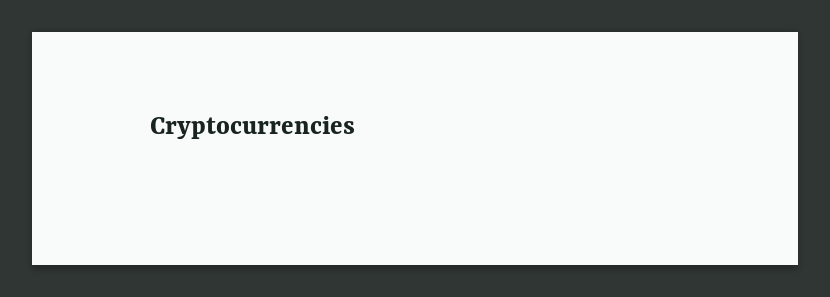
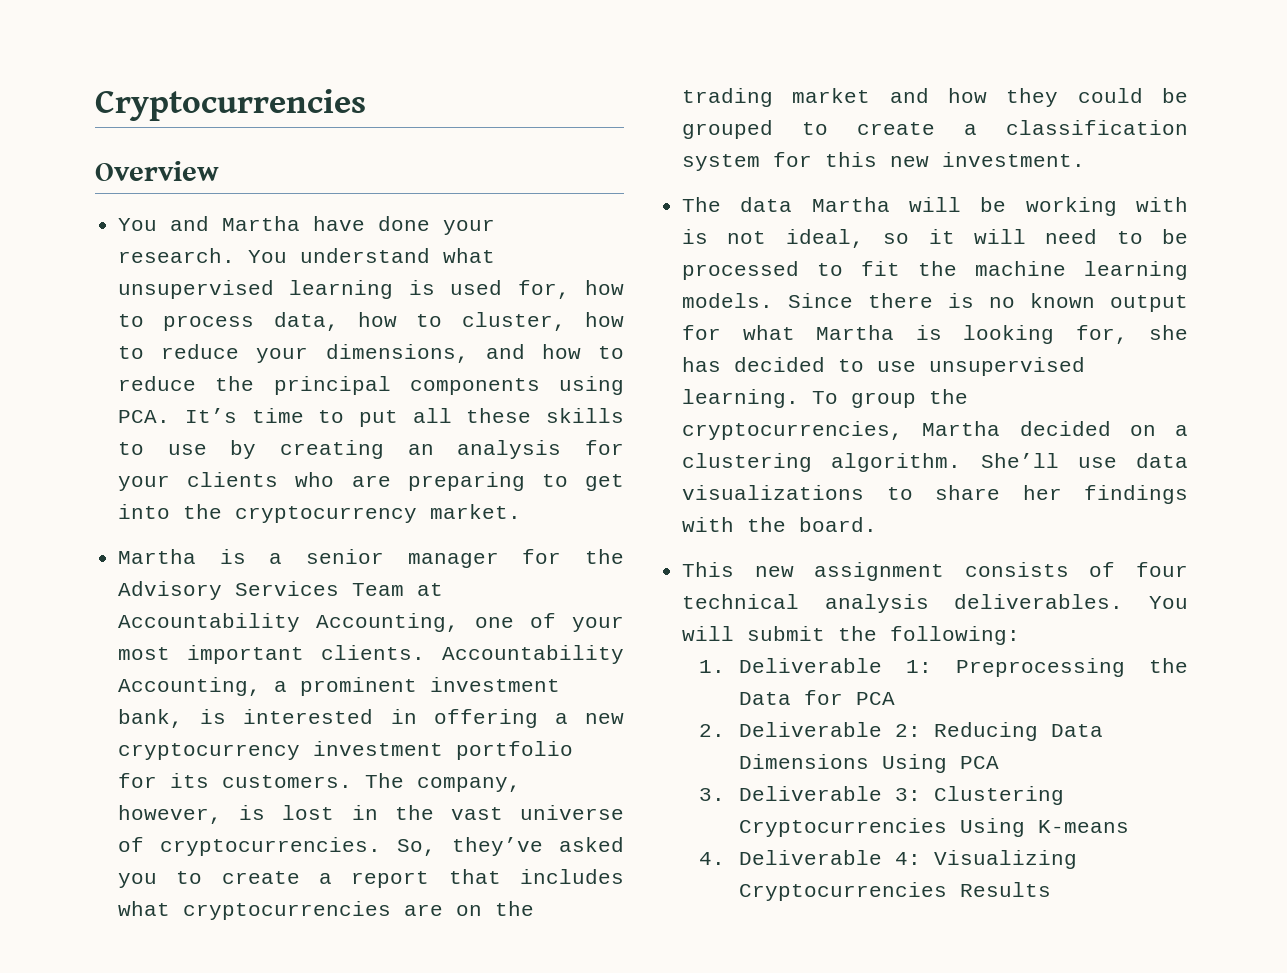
[150,116,355,139] Cryptocurrencies -> [95,89,366,121] [95,161,219,181] [118,216,496,235] [118,248,496,263] [118,280,624,299] [118,312,624,331] [118,344,624,363] [118,376,624,395] [118,408,624,427] [118,440,624,459] [118,472,624,491] [118,504,522,523] [118,549,624,568] [118,581,444,600] [118,613,624,632] [118,645,624,664] [118,677,561,696] [118,709,624,728] [118,741,574,760] [118,773,522,792] [118,805,624,824] [118,837,624,856] [118,869,624,888] [118,901,535,920] [682,88,1188,107] [682,120,1188,139] [682,152,1086,171] [682,197,1188,216] [682,229,1188,248] [682,261,1188,280] [682,293,1188,312] [682,325,1188,344] [682,357,1086,376] [682,389,969,408] [682,421,1188,440] [682,453,1188,472] [682,485,1188,504] [682,517,878,532] [682,562,1188,581] [682,594,1188,613] [682,626,1021,645] [699,658,1188,677] [739,690,896,705] [699,722,1104,741] [739,754,1000,773] [699,786,1065,805] [739,818,1130,837] [699,850,1078,869] [739,882,1052,901] Cryptocurrencies // Overview // You and Martha have done your research. You understand what unsupervised learning is used for, how to process data, how to cluster, how to reduce your dimensions, and how to reduce the principal components using PCA. It’s time to put all these skills to use by creating an analysis for your clients who are preparing to get into the cryptocurrency market. // Martha is a senior manager for the Advisory Services Team at Accountability Accounting, one of your most important clients. Accountability Accounting, a prominent investment bank, is interested in offering a new cryptocurrency investment portfolio for its customers. The company, however, is lost in the vast universe of cryptocurrencies. So, they’ve asked you to create a report that includes what cryptocurrencies are on the trading market and how they could be grouped to create a classification system for this new investment. // The data Martha will be working with is not ideal, so it will need to be processed to fit the machine learning models. Since there is no known output for what Martha is looking for, she has decided to use unsupervised learning. To group the cryptocurrencies, Martha decided on a clustering algorithm. She’ll use data visualizations to share her findings with the board. // This new assignment consists of four technical analysis deliverables. You will submit the following: // 1. Deliverable 1: Preprocessing the Data for PCA // 2. Deliverable 2: Reducing Data Dimensions Using PCA // 3. Deliverable 3: Clustering Cryptocurrencies Using K-means // 4. Deliverable 4: Visualizing Cryptocurrencies Results

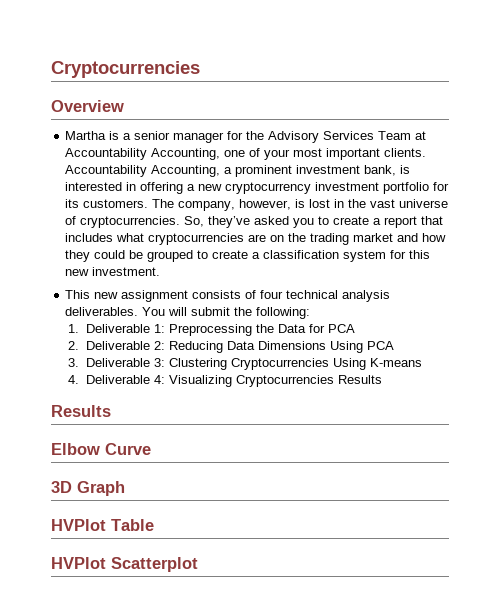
[118,216,496,235] [118,248,496,263] [118,280,624,299] [118,312,624,331] [118,344,624,363] [118,376,624,395] [118,408,624,427] [118,440,624,459] [118,472,624,491] [118,504,522,523] // You and Martha have done your research. You understand what unsupervised learning is used for, how to process data, how to cluster, how to reduce your dimensions, and how to reduce the principal components using PCA. It’s time to put all these skills to use by creating an analysis for your clients who are preparing to get into the cryptocurrency market. -> (124, 106) none
[682,197,1188,216] [682,229,1188,248] [682,261,1188,280] [682,293,1188,312] [682,325,1188,344] [682,357,1086,376] [682,389,969,408] [682,421,1188,440] [682,453,1188,472] [682,485,1188,504] [682,517,878,532] // The data Martha will be working with is not ideal, so it will need to be processed to fit the machine learning models. Since there is no known output for what Martha is looking for, she has decided to use unsupervised learning. To group the cryptocurrencies, Martha decided on a clustering algorithm. She’ll use data visualizations to share her findings with the board. -> (161, 271) none
(1052, 889) none -> [51,405,111,417] [51,443,151,455] [51,481,125,496] [51,519,154,531] [51,557,198,572] // Results // Elbow Curve // 3D Graph // HVPlot Table // HVPlot Scatterplot

